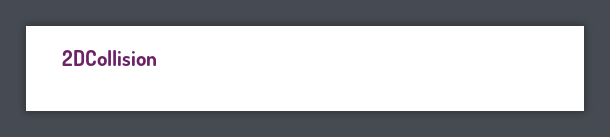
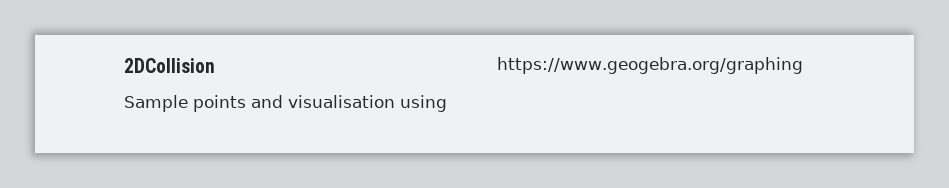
(157, 58) none -> [124,95,447,112] [497,57,803,74] // Sample points and visualisation using https://www.geogebra.org/graphing

